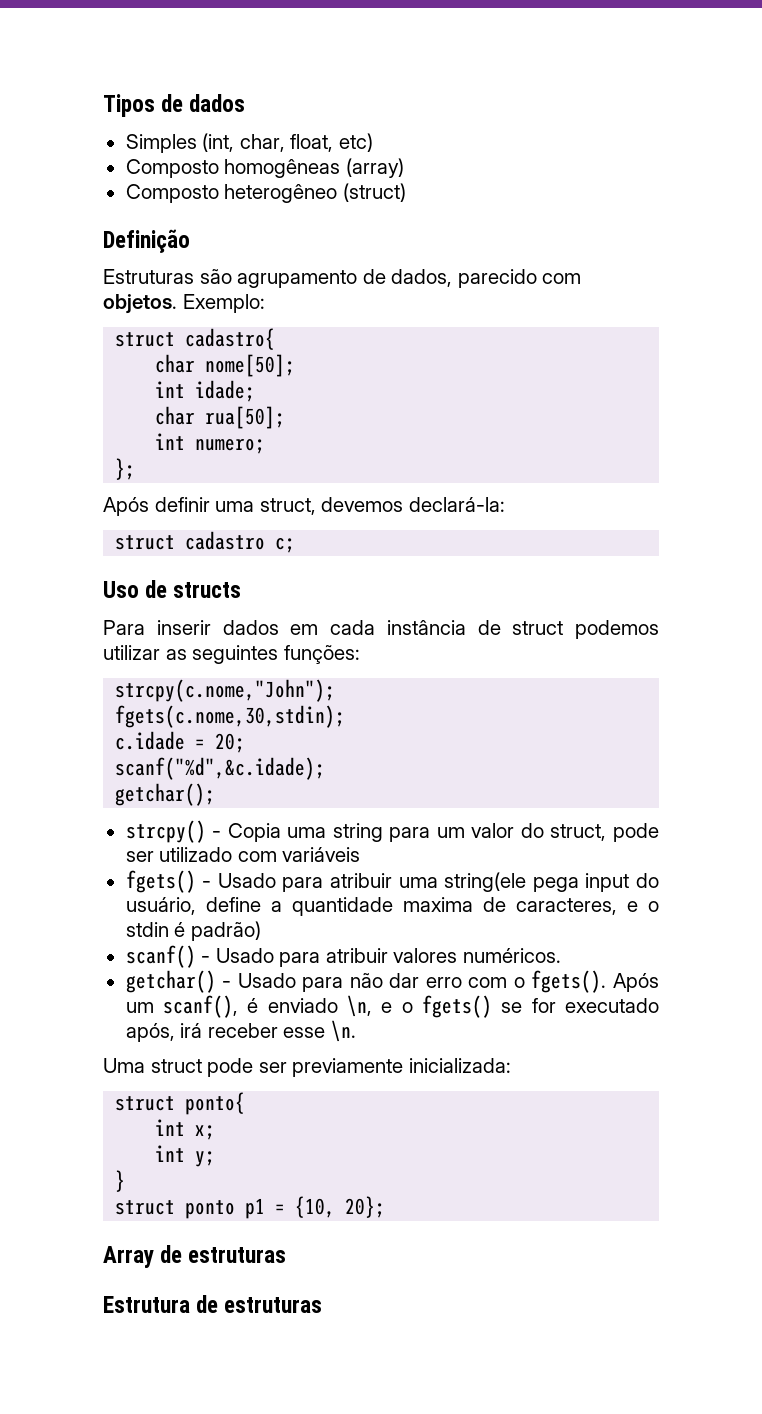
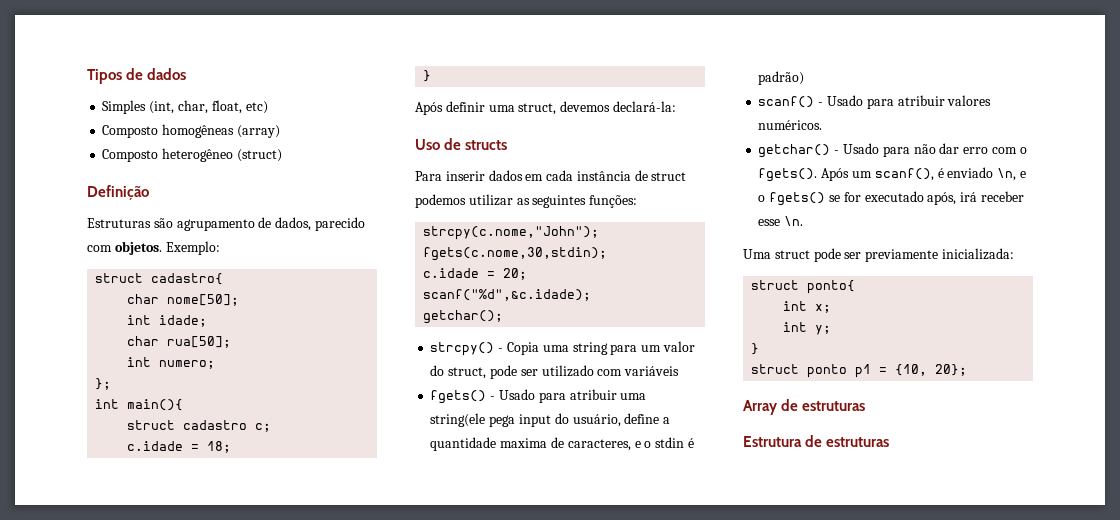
(136, 469) none -> [95,399,184,411] [127,420,272,432] [127,441,232,453] [423,70,432,82] // int main(){ // struct cadastro c; // c.idade = 18; // }
[115,531,296,553] // struct cadastro c; -> (676, 106) none

